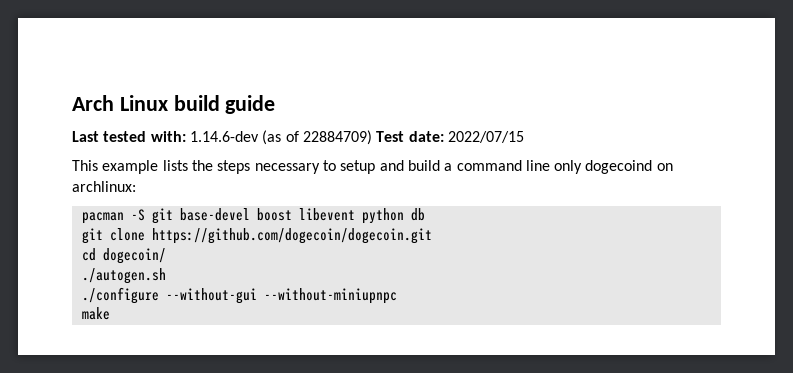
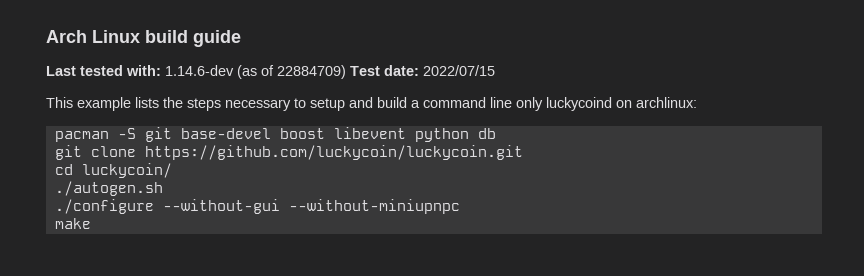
[585,160,653,174] dogecoind -> [546,97,612,111] luckycoind
[151,228,432,244] https://github.com/dogecoin/dogecoin.git -> [144,145,523,160] https://github.com/luckycoin/luckycoin.git
[102,248,166,264] dogecoin/ -> [81,163,172,178] luckycoin/

